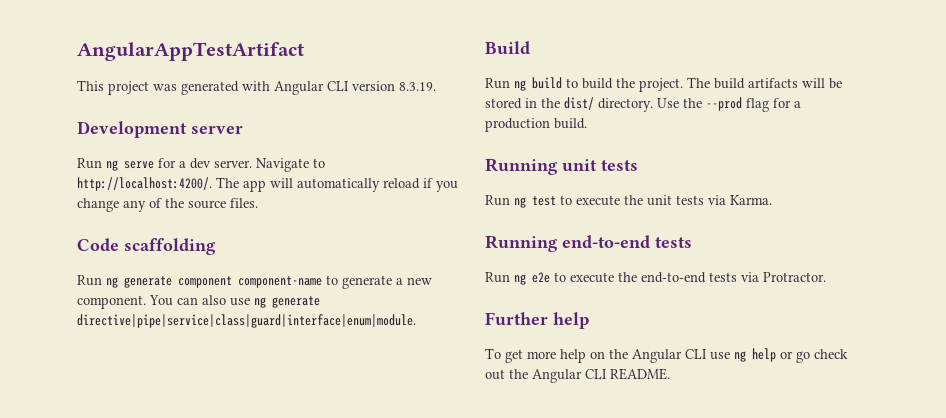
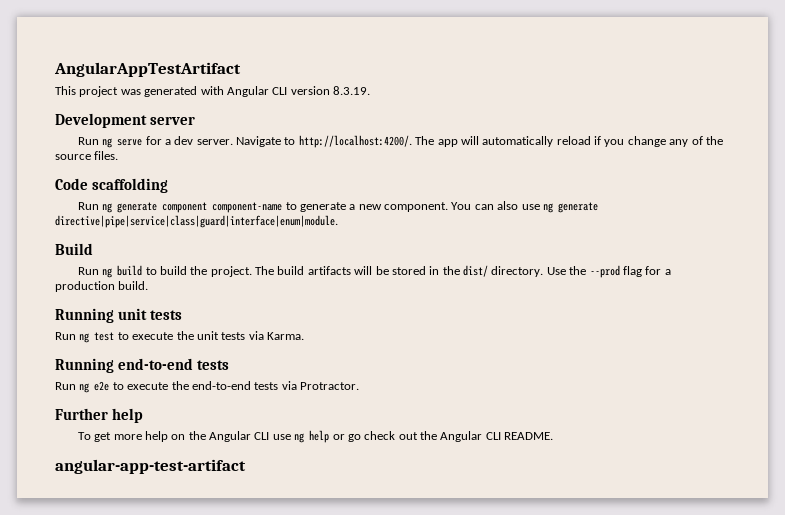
(670, 374) none -> [55,459,246,474] // angular-app-test-artifact

